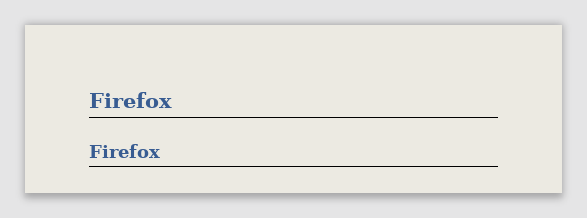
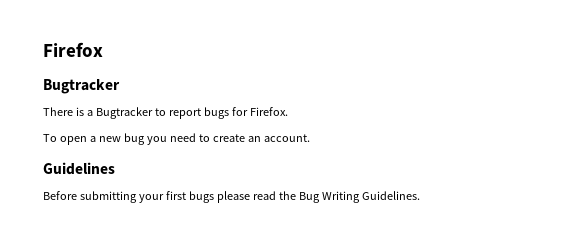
[89,144,160,158] Firefox -> [43,79,120,94] [43,107,288,119] [43,133,310,145] [43,162,115,175] [43,191,420,203] Bugtracker // There is a Bugtracker to report bugs for Firefox. // To open a new bug you need to create an account. // Guidelines // Before submitting your first bugs please read the Bug Writing Guidelines.

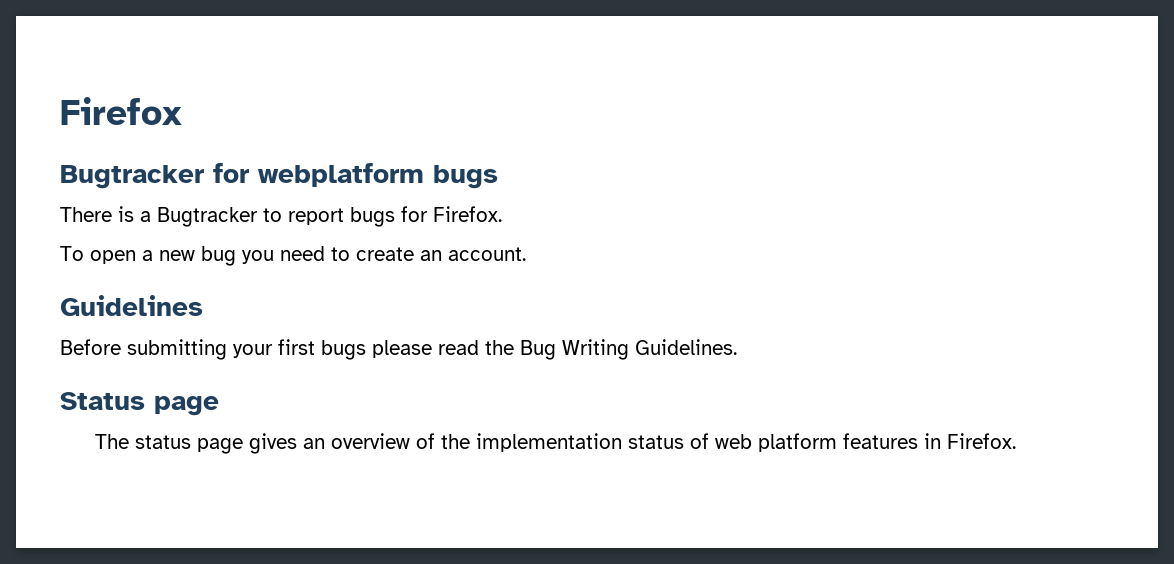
(120, 86) none -> [213,163,498,189] for webplatform bugs
(420, 195) none -> [60,392,219,416] [94,433,1016,454] // Status page // The status page gives an overview of the implementation status of web platform features in Firefox.

